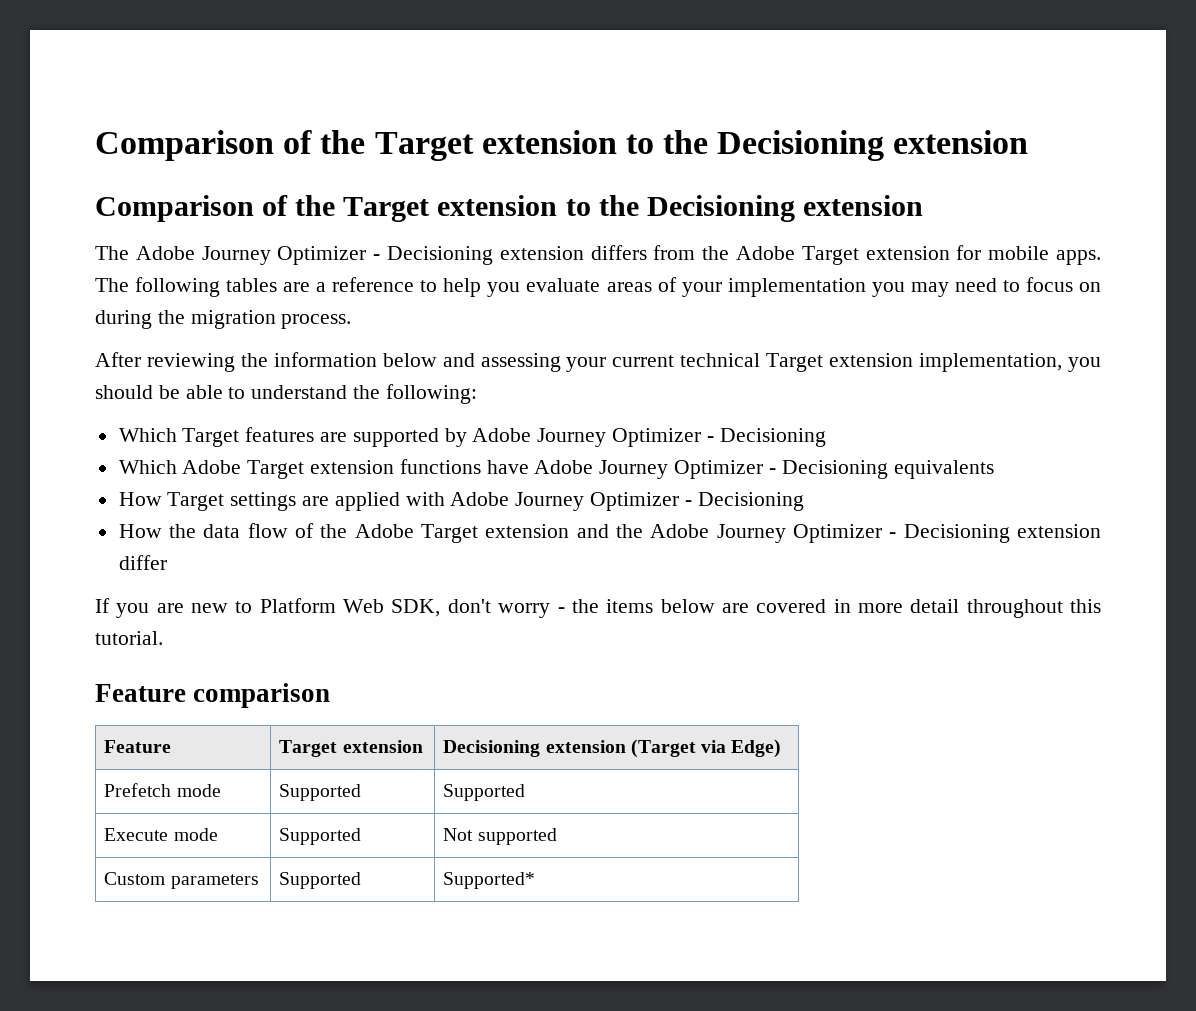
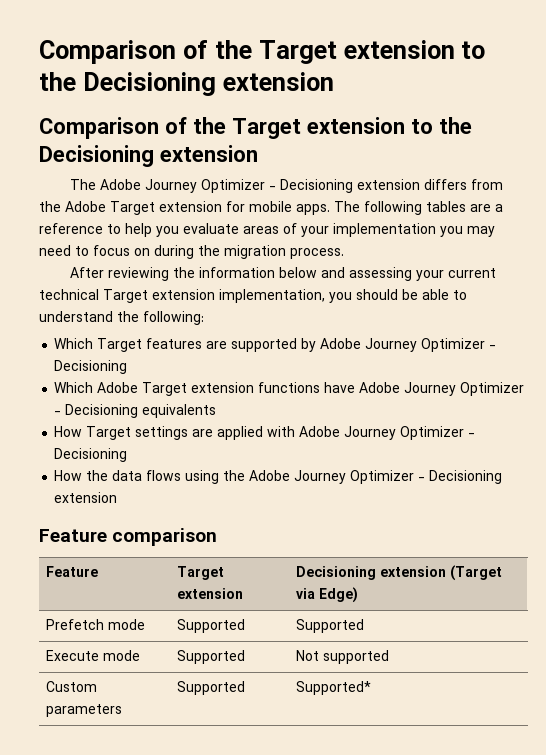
[247,523,609,543] flow of the Adobe Target extension and -> [146,470,220,484] flows using
[118,555,167,570] [95,598,1102,618] [95,631,163,645] differ // If you are new to Platform Web SDK, don't worry - the items below are covered in more detail throughout this tutorial. -> (118, 497) none

